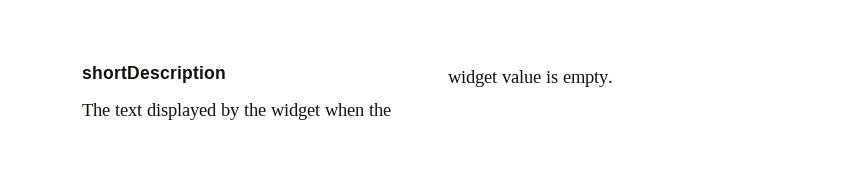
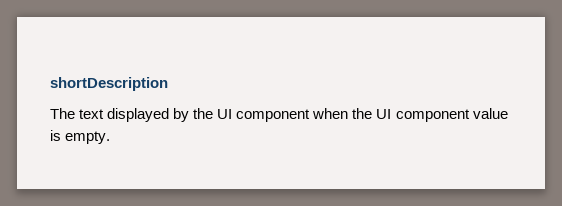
[271,103,391,120] [448,70,498,87] widget when the widget -> [217,108,470,122] UI component when the UI component

